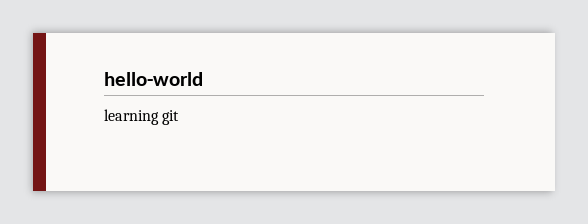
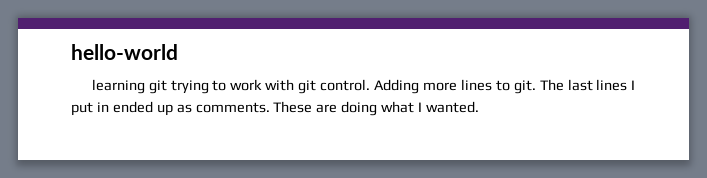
(180, 117) none -> [170,79,636,94] [71,101,480,116] trying to work with git control. Adding more lines to git. The last lines I put in ended up as comments. These are doing what I wanted.

